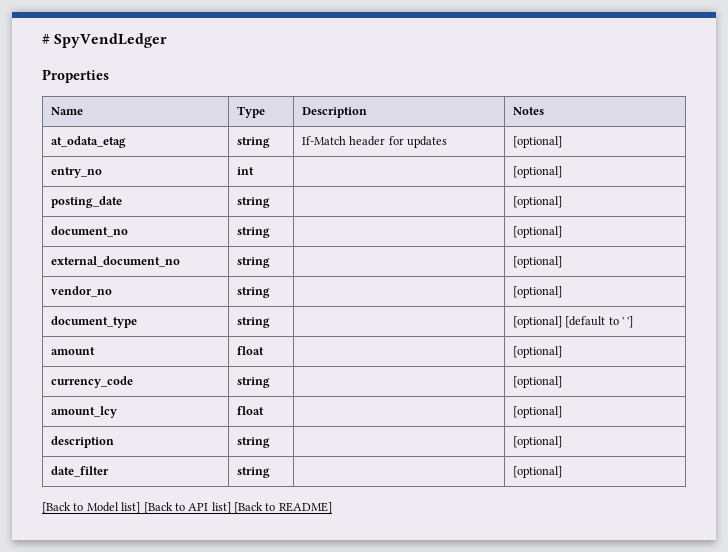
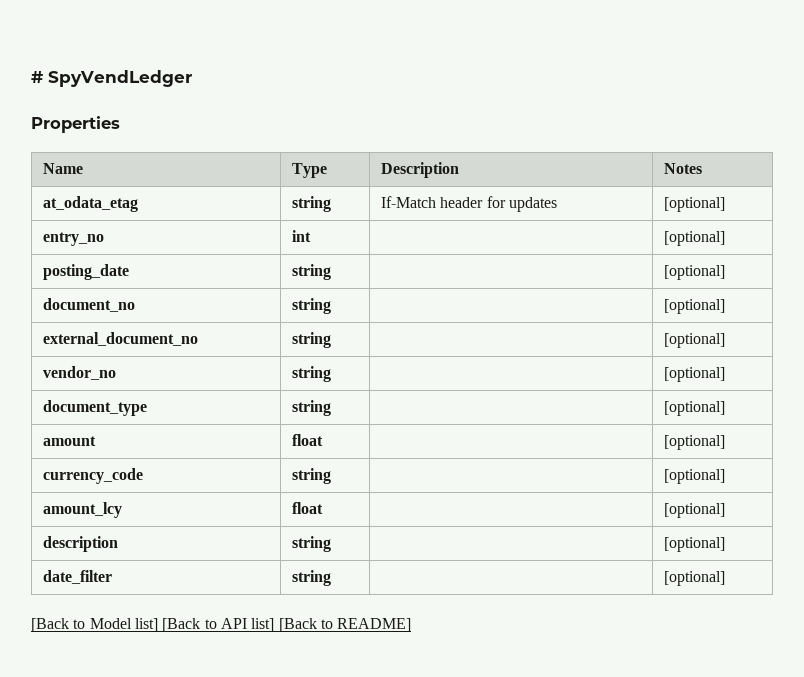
[565,316,634,328] [default to ' '] -> (725, 408) none

